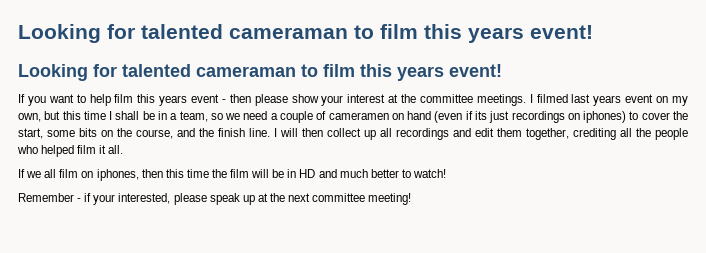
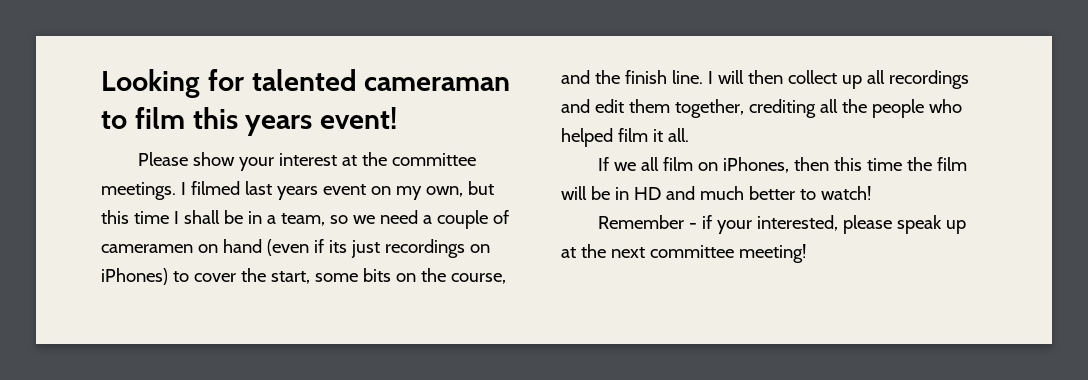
[18,24,593,43] [18,64,502,81] [18,94,288,106] Looking for talented cameraman to film this years event! // Looking for talented cameraman to film this years event! // If you want to help film this years event - then please -> [101,69,511,98] [101,107,398,136] [138,152,189,166] Looking for talented cameraman to film this years event! // Please
[583,111,627,123] iphones) -> [101,268,168,285] iPhones)
[96,169,139,181] iphones, -> [723,157,790,173] iPhones,

